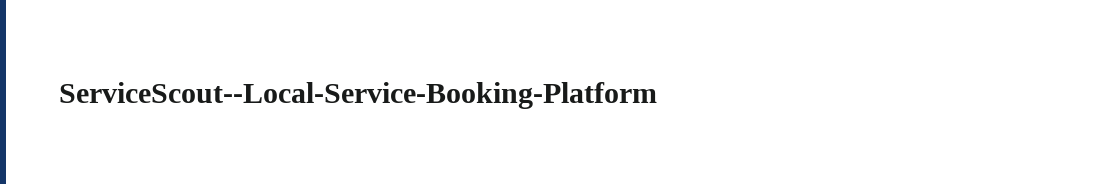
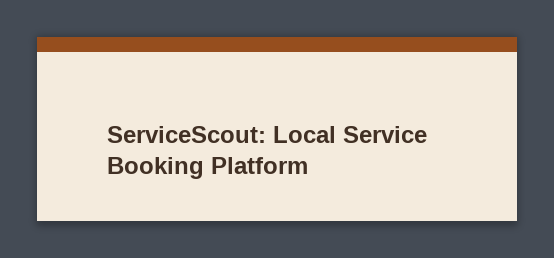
[59,82,657,109] ServiceScout--Local-Service-Booking-Platform -> [107,126,427,143] [107,157,308,179] ServiceScout: Local Service Booking Platform

